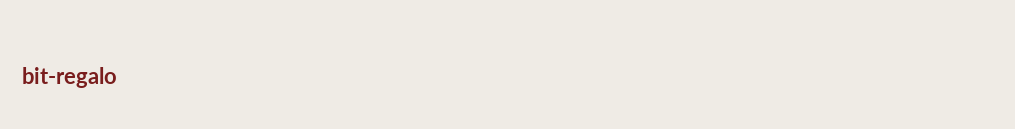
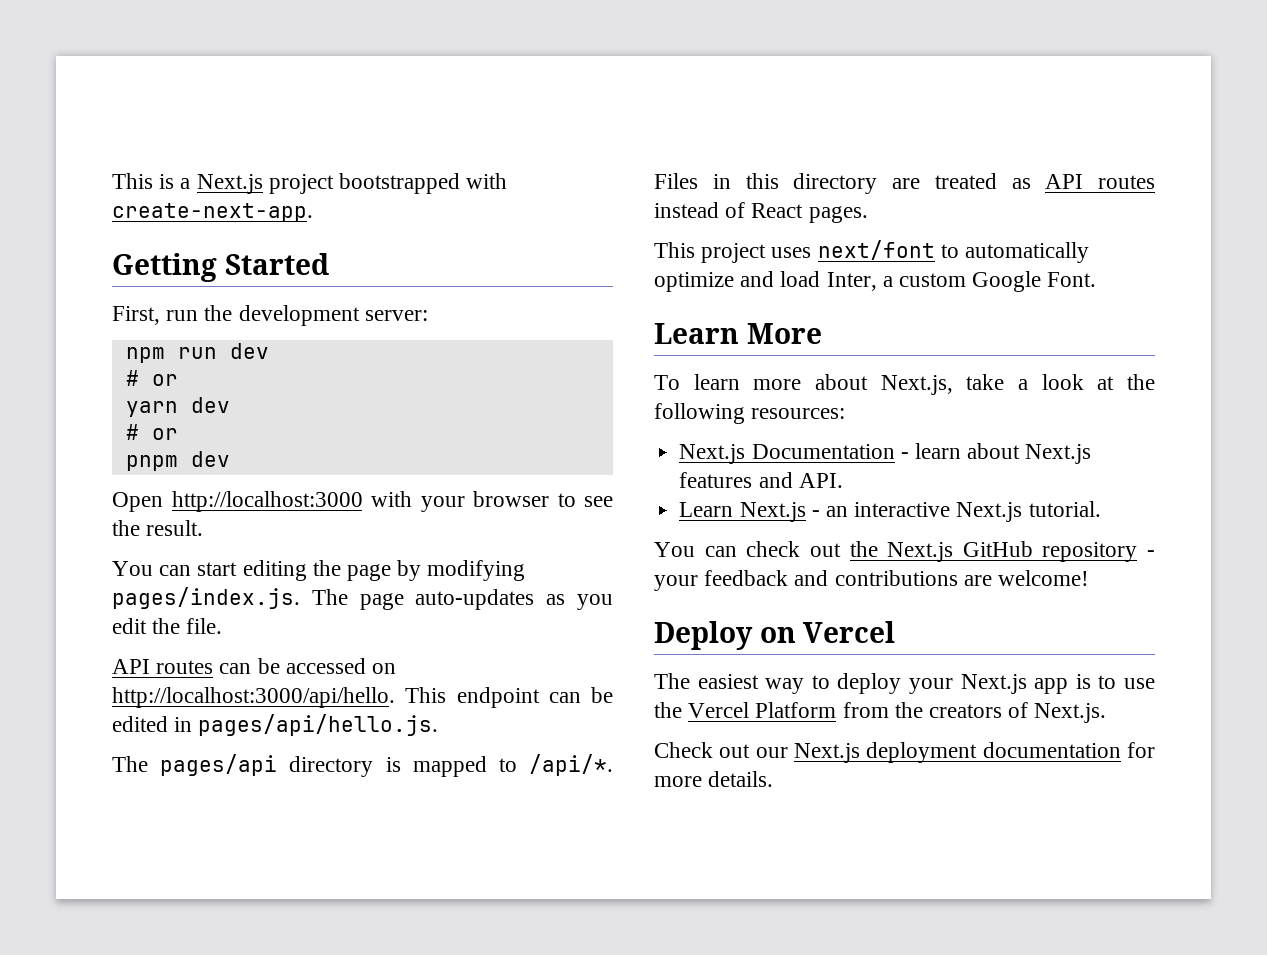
[22,67,117,88] bit-regalo -> [112,173,508,194] [112,203,313,222] [112,253,329,282] [112,305,428,326] [125,343,269,363] [125,370,178,386] [125,397,230,417] [125,424,178,440] [125,451,230,471] [112,491,613,512] [112,520,204,536] [112,560,526,581] [112,587,613,610] [112,618,223,634] [112,658,397,674] [112,687,613,708] [112,714,439,736] [112,754,613,777] [654,173,1155,194] [654,202,868,223] [654,240,1090,263] [654,271,1097,292] [654,323,822,344] [654,374,1155,395] [654,403,846,424] [679,443,1092,464] [679,472,843,488] [679,501,1101,522] [654,541,1155,562] [654,570,1090,591] [654,621,896,650] [654,673,1155,694] [654,702,1107,723] [654,742,1155,763] [654,771,774,787] This is a Next.js project bootstrapped with create-next-app. // Getting Started // First, run the development server: // npm run dev // # or // yarn dev // # or // pnpm dev // Open http://localhost:3000 with your browser to see the result. // You can start editing the page by modifying pages/index.js. The page auto-updates as you edit the file. // API routes can be accessed on http://localhost:3000/api/hello. This endpoint can be edited in pages/api/hello.js. // The pages/api directory is mapped to /api/*. Files in this directory are treated as API routes instead of React pages. // This project uses next/font to automatically optimize and load Inter, a custom Google Font. // Learn More // To learn more about Next.js, take a look at the following resources: // Next.js Documentation - learn about Next.js features and API. // Learn Next.js - an interactive Next.js tutorial. // You can check out the Next.js GitHub repository - your feedback and contributions are welcome! // Deploy on Vercel // The easiest way to deploy your Next.js app is to use the Vercel Platform from the creators of Next.js. // Check out our Next.js deployment documentation for more details.

